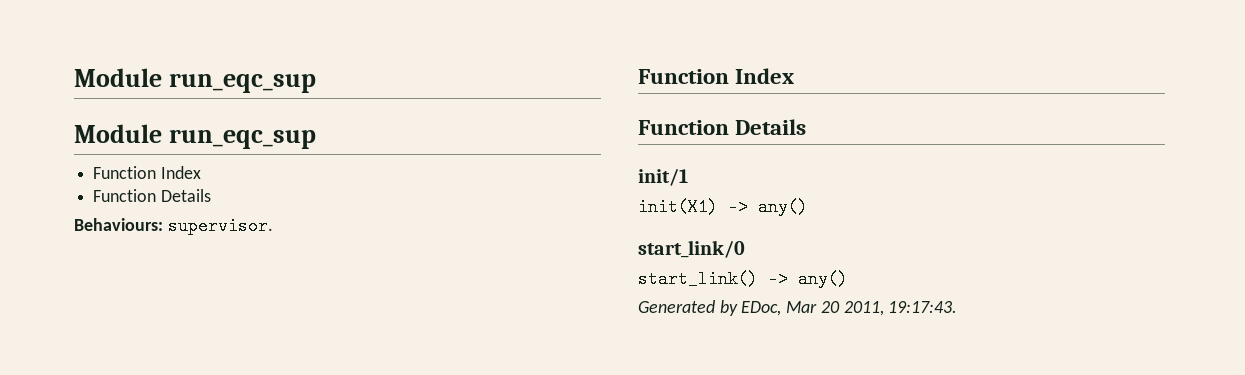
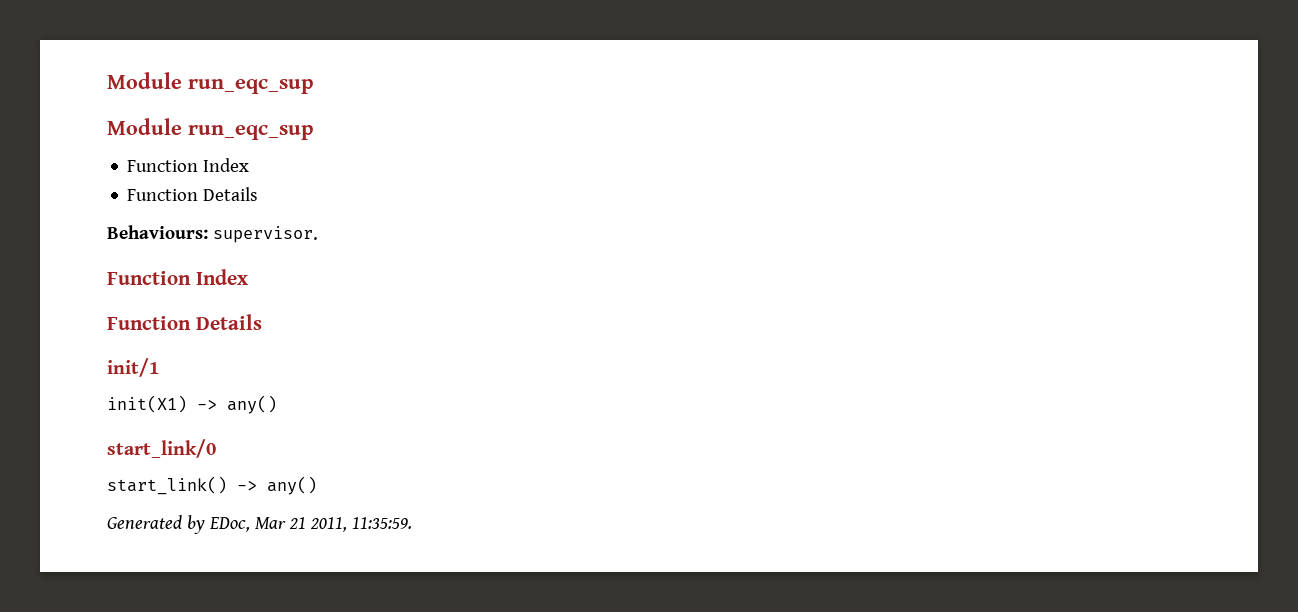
[820,301,958,316] 20 2011, 19:17:43. -> [288,517,412,532] 21 2011, 11:35:59.

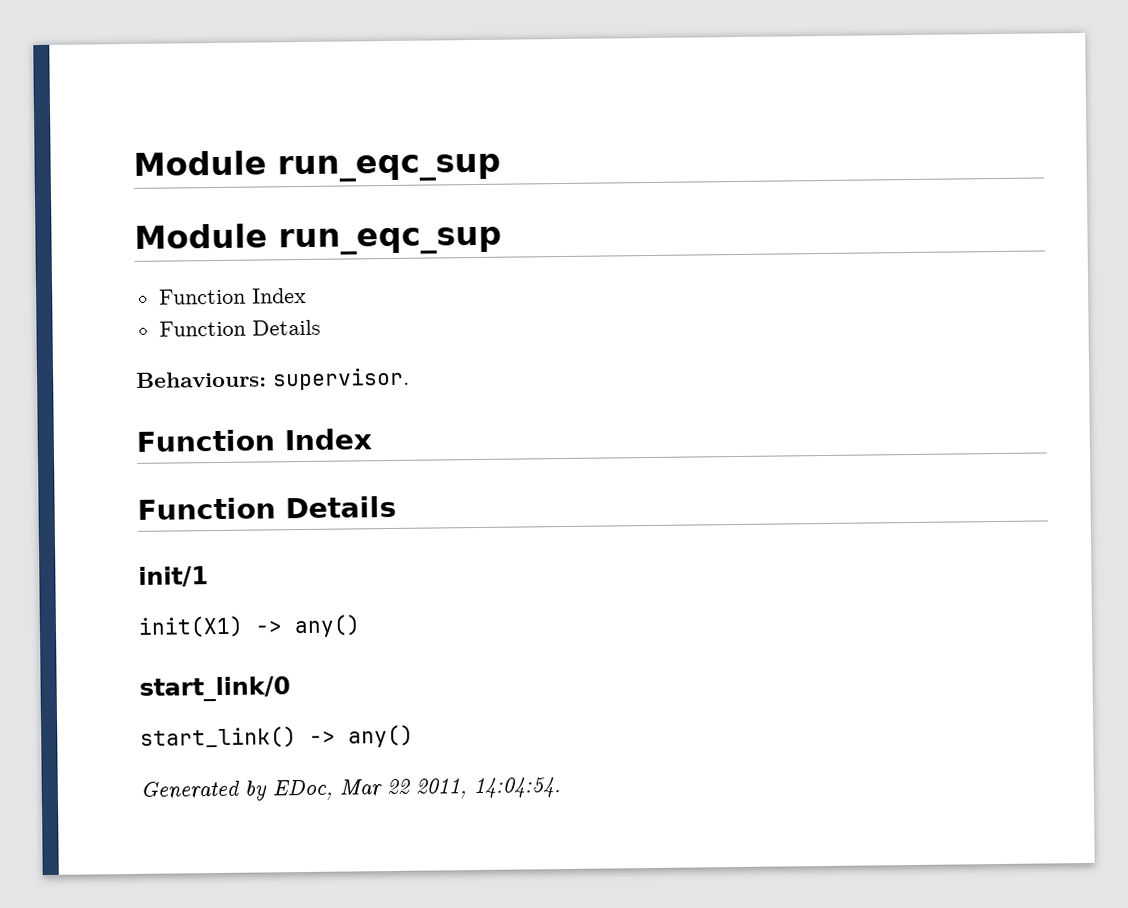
[288,517,412,532] 21 2011, 11:35:59. -> [386,777,561,799] 22 2011, 14:04:54.

